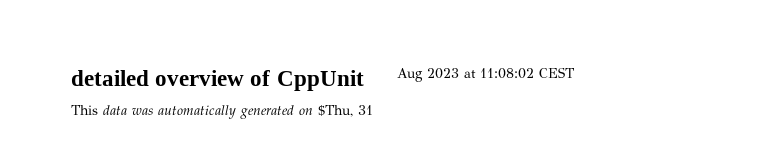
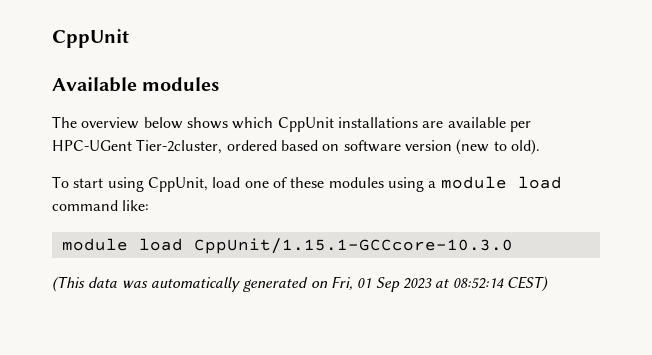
[71,70,364,91] [71,105,98,115] detailed overview of CppUnit // This -> [52,29,129,48] [52,77,220,92] [52,116,531,132] [52,139,540,155] [52,176,562,192] [52,200,150,211] [61,238,513,254] [52,276,85,292] CppUnit // Available modules // The overview below shows which CppUnit installations are available per HPC-UGent Tier-2cluster, ordered based on software version (new to old). // To start using CppUnit, load one of these modules using a module load command like: // module load CppUnit/1.15.1-GCCcore-10.3.0 // (This
[318,105,373,117] [397,67,575,82] $Thu, 31 Aug 2023 at 11:08:02 CEST -> [330,276,548,292] Fri, 01 Sep 2023 at 08:52:14 CEST)

